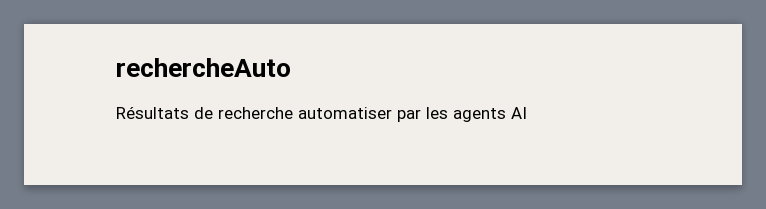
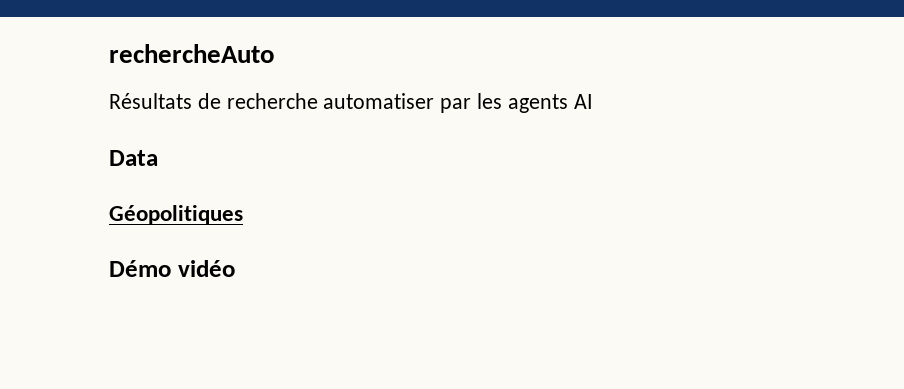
(527, 113) none -> [109,150,158,166] [109,205,243,225] [109,260,235,277] // Data // Géopolitiques // Démo vidéo

